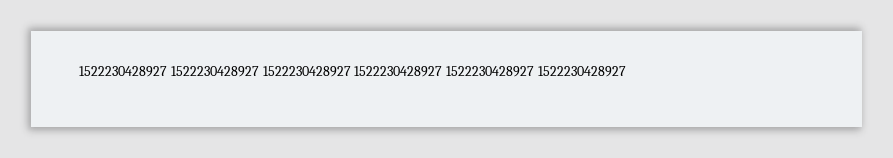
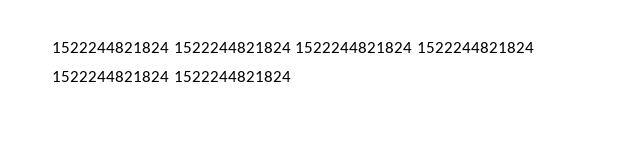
[79,66,626,77] 1522230428927 1522230428927 1522230428927 1522230428927 1522230428927 1522230428927 -> [52,42,534,53] [52,71,291,82] 1522244821824 1522244821824 1522244821824 1522244821824 1522244821824 1522244821824

